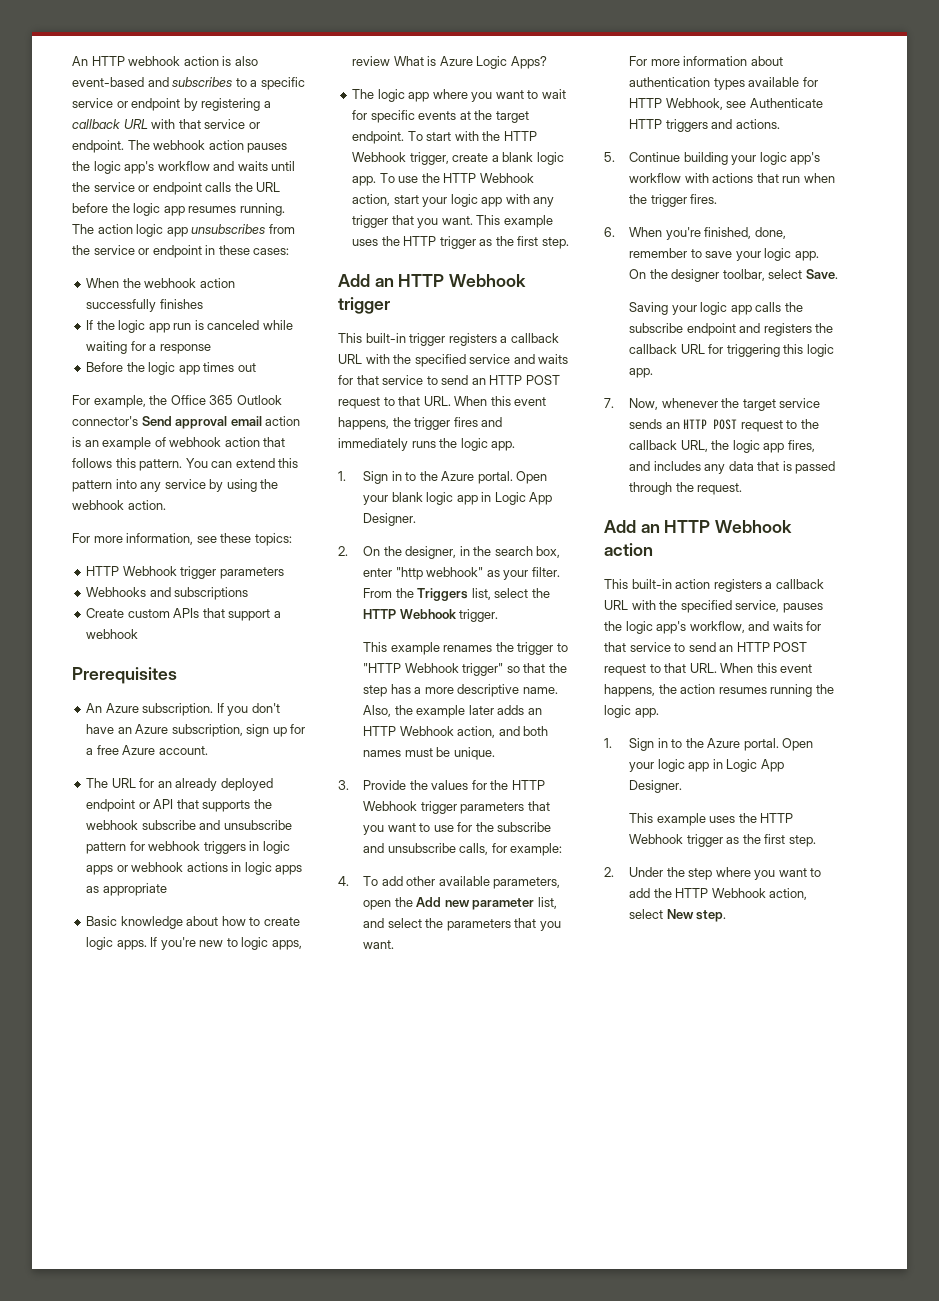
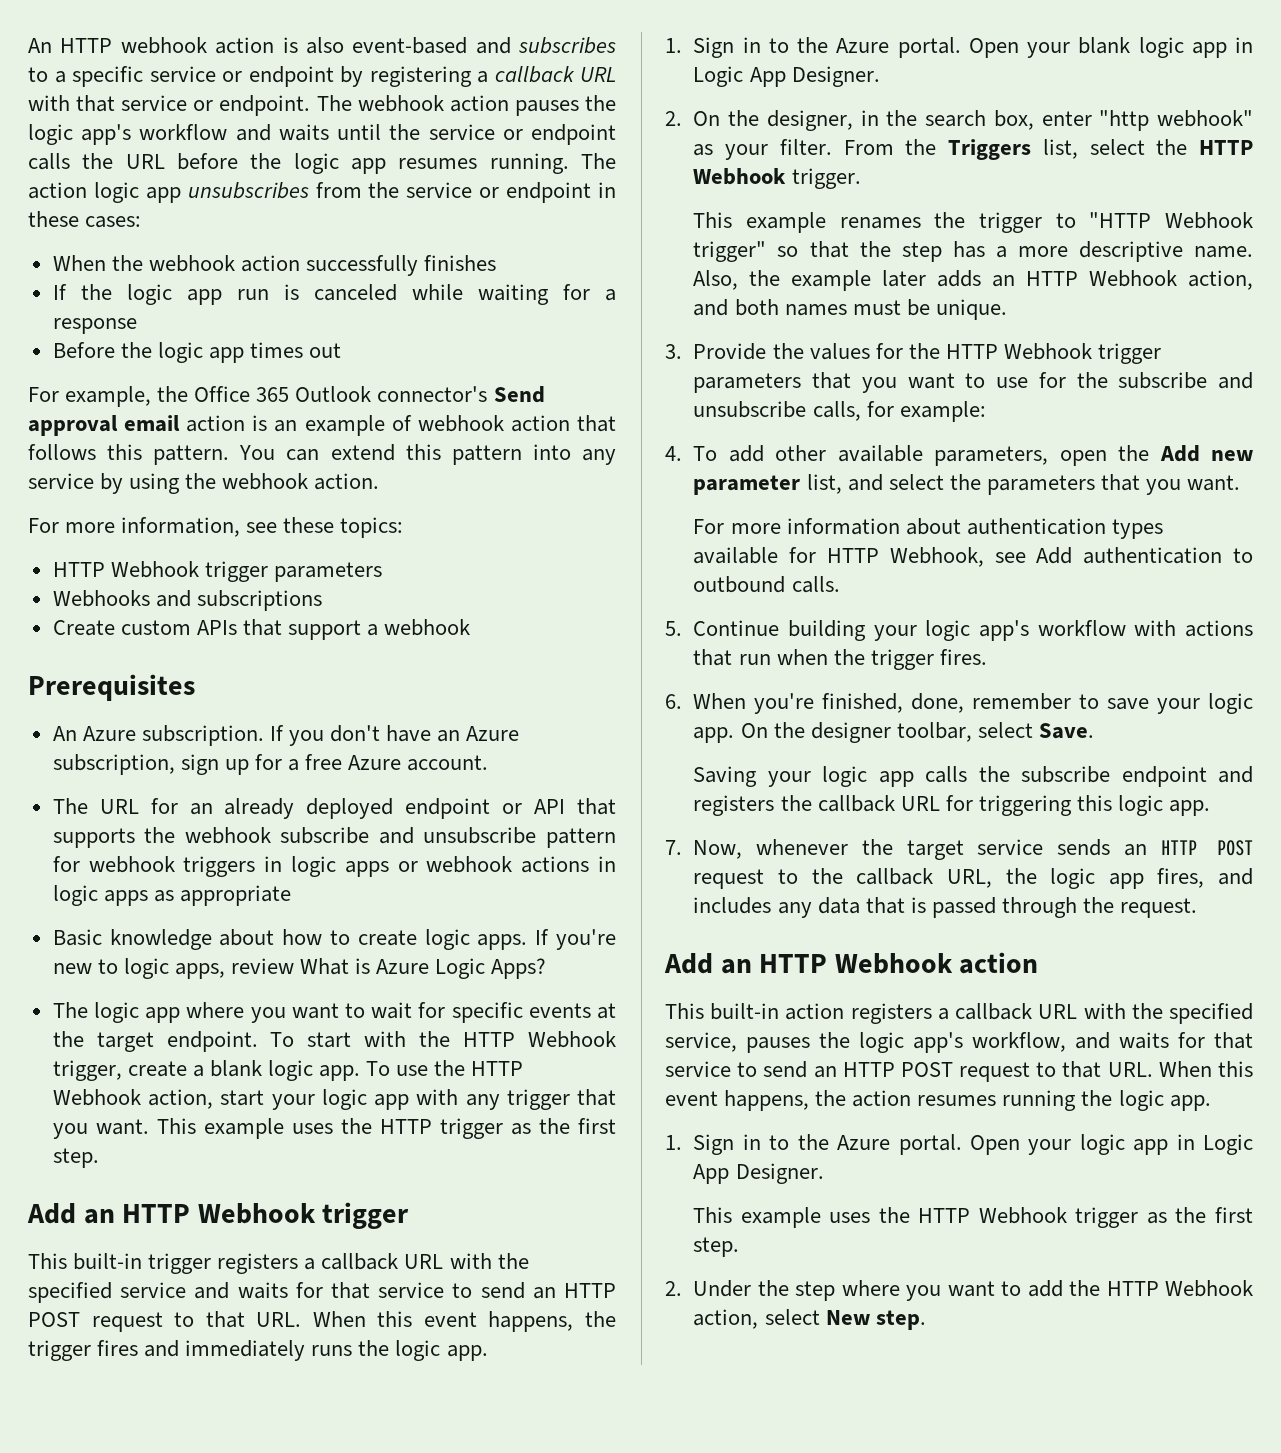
[749,98,823,108] [628,119,780,132] Authenticate HTTP triggers and actions. -> [1036,547,1253,564] [693,576,840,593] Add authentication to outbound calls.

